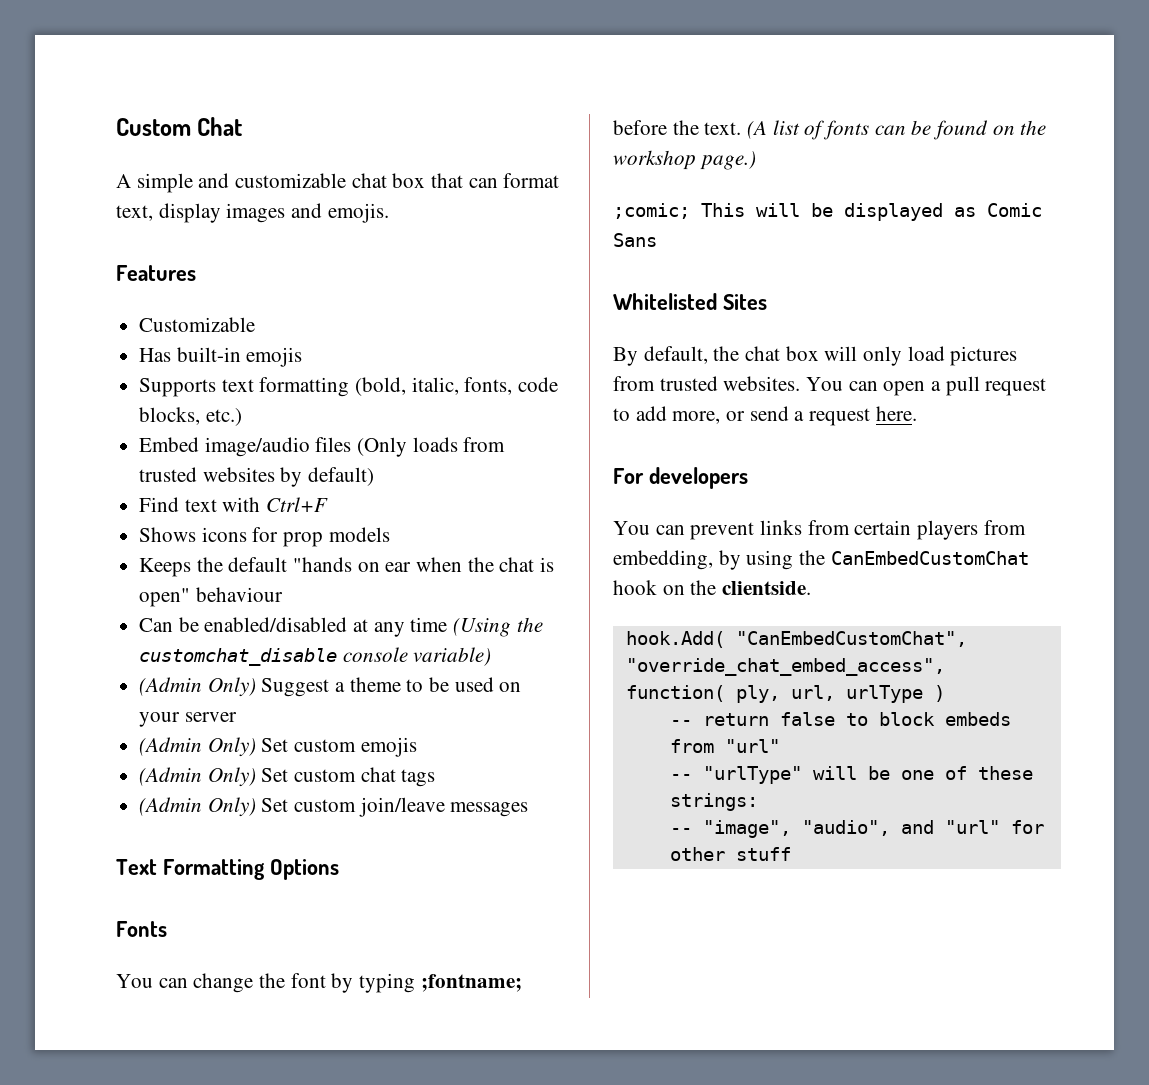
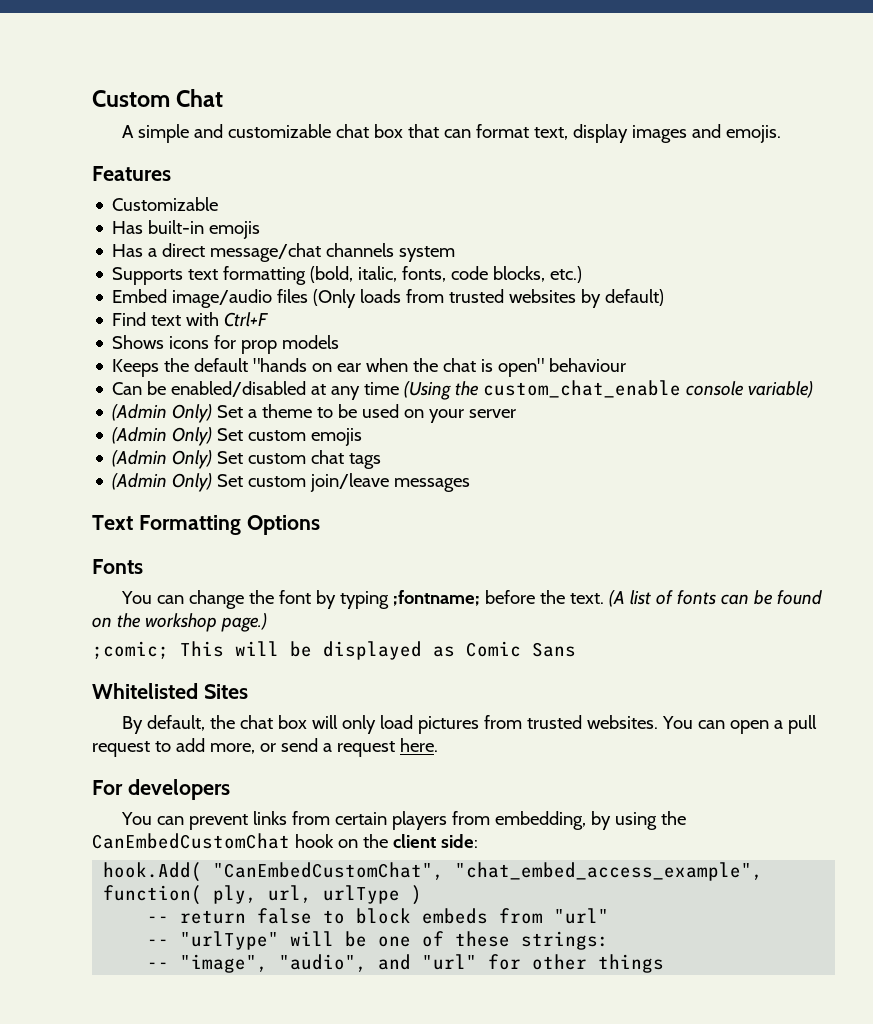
(303, 357) none -> [112,243,456,262] // Has a direct message/chat channels system
[139,648,338,666] customchat_disable -> [483,380,682,398] custom_chat_enable
[261,678,330,697] Suggest -> [217,405,244,418] Set
[722,581,812,595] clientside. -> [392,834,478,848] client side:
[625,658,945,676] "override_chat_embed_access", -> [455,862,764,881] "chat_embed_access_example",
[735,847,791,861] stuff -> [598,954,665,973] things

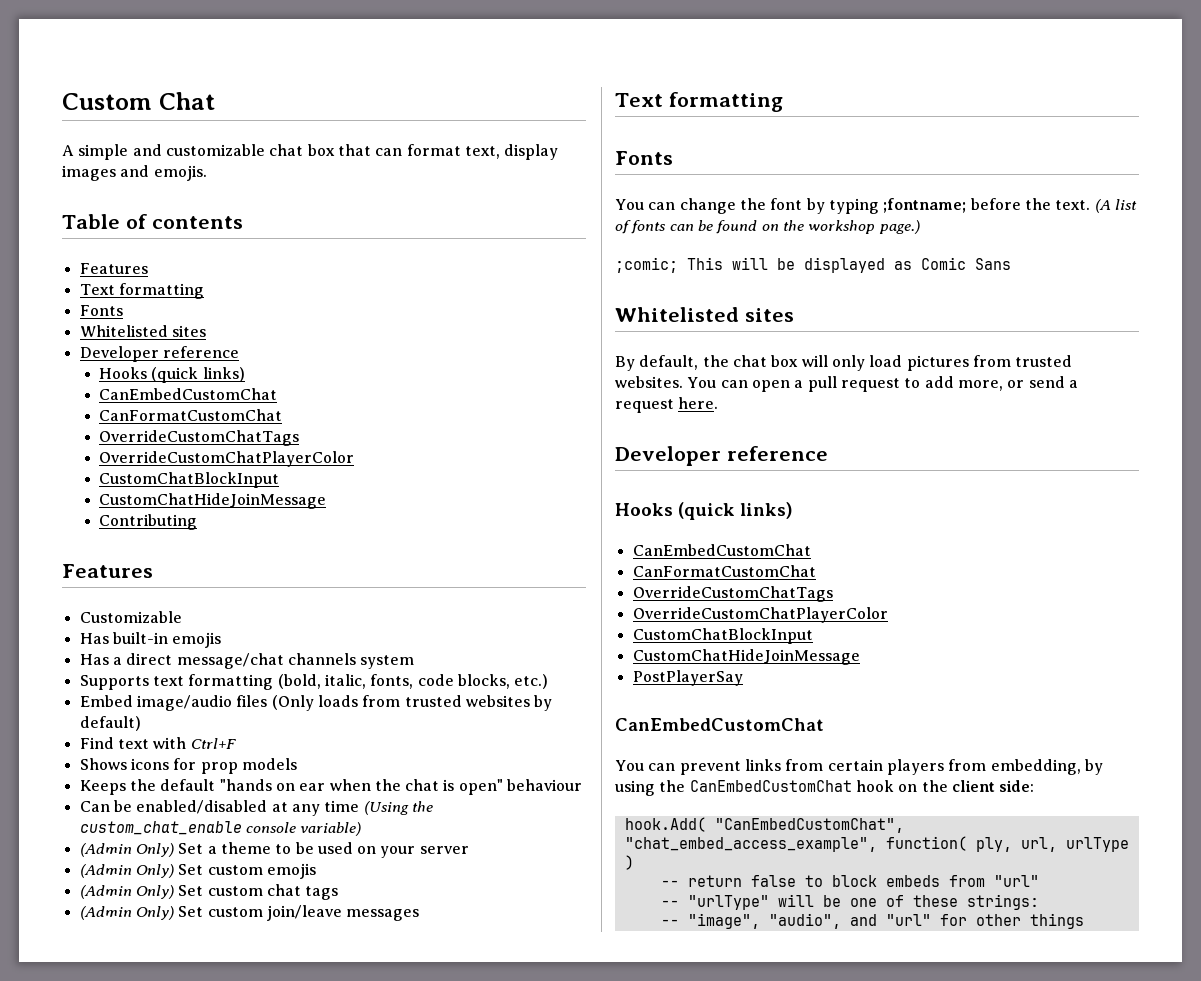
(782, 134) none -> [62,214,243,229] [79,263,148,274] [79,283,204,299] [79,305,123,316] [79,325,206,337] [79,346,239,362] [98,367,245,383] [98,388,277,400] [98,409,282,421] [98,430,299,446] [98,451,354,467] [98,472,279,488] [98,493,326,509] [98,514,197,530] // Table of contents // Features // Text formatting // Fonts // Whitelisted sites // Developer reference // Hooks (quick links) // CanEmbedCustomChat // CanFormatCustomChat // OverrideCustomChatTags // OverrideCustomChatPlayerColor // CustomChatBlockInput // CustomChatHideJoinMessage // Contributing
[138,515,320,535] Formatting Options -> [668,92,783,112] formatting
[203,684,248,699] Sites -> [744,308,794,322] sites
[92,779,230,800] For developers -> [615,446,828,466] [615,502,793,520] [632,544,811,556] [632,565,816,577] [632,586,833,602] [632,607,888,623] [632,628,813,644] [632,649,860,665] [632,670,743,686] [615,718,824,731] Developer reference // Hooks (quick links) // CanEmbedCustomChat // CanFormatCustomChat // OverrideCustomChatTags // OverrideCustomChatPlayerColor // CustomChatBlockInput // CustomChatHideJoinMessage // PostPlayerSay // CanEmbedCustomChat

